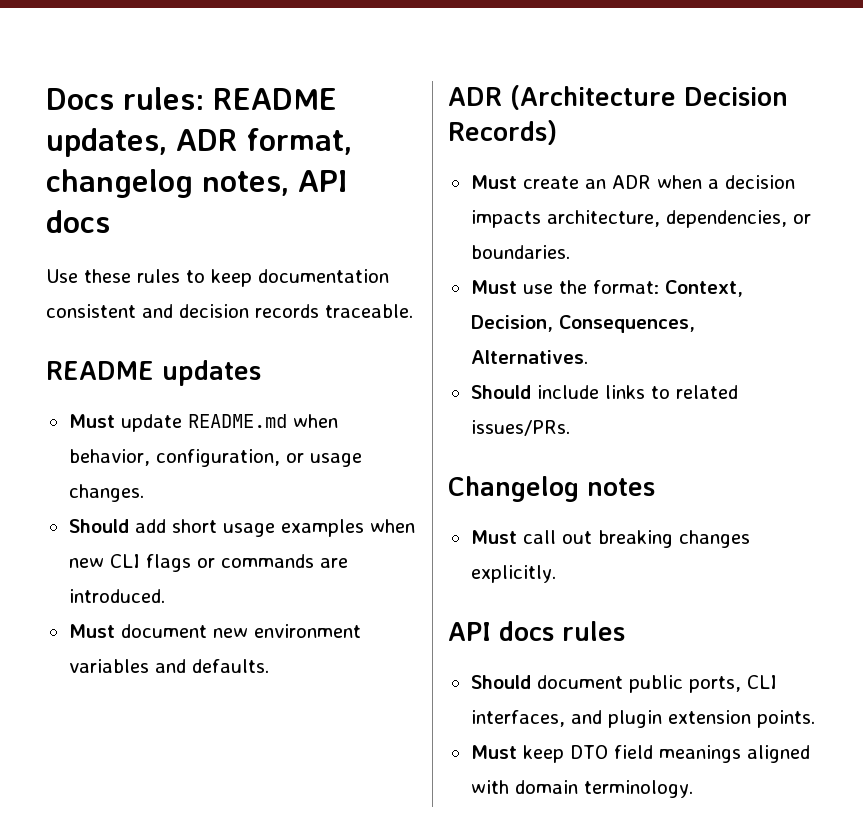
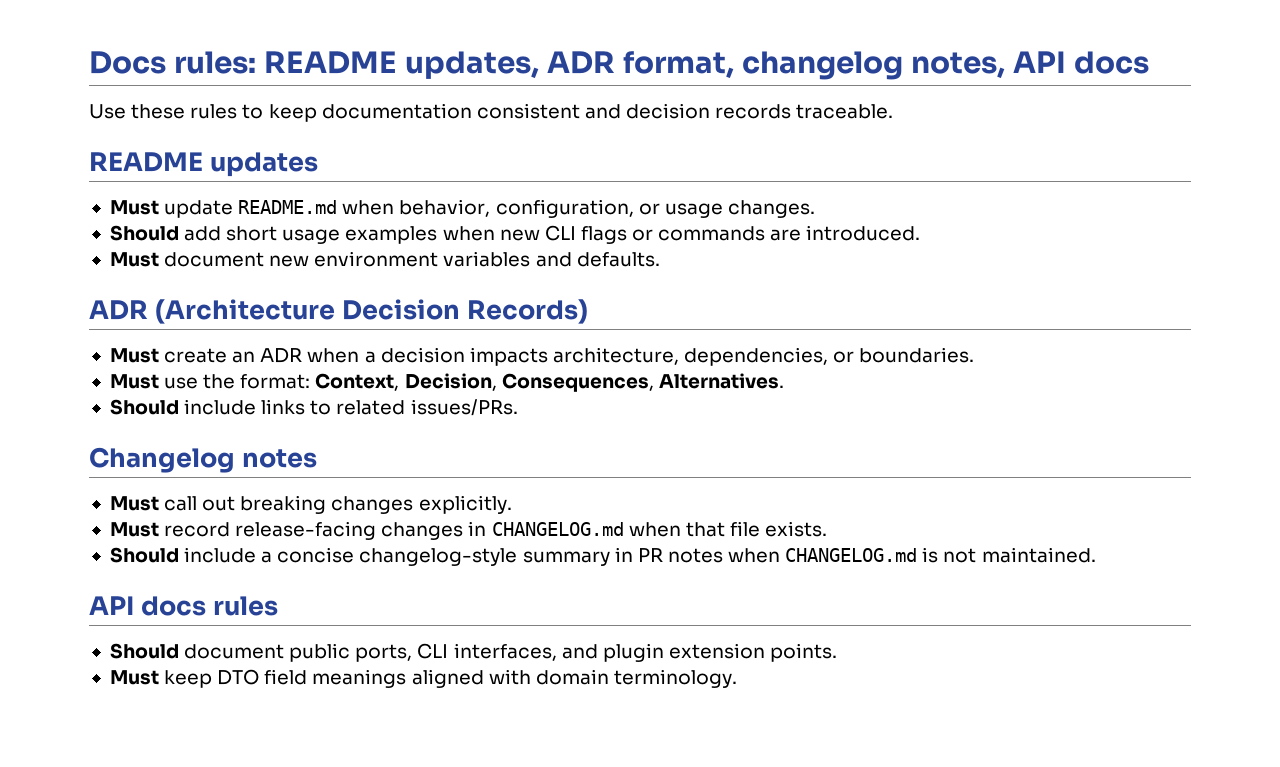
(556, 574) none -> [109,521,828,540] [109,547,1096,566] // Must record release-facing changes in CHANGELOG.md when that file exists. // Should include a concise changelog-style summary in PR notes when CHANGELOG.md is not maintained.

